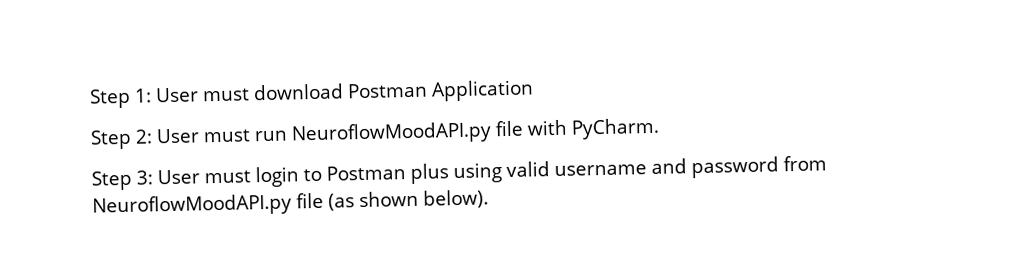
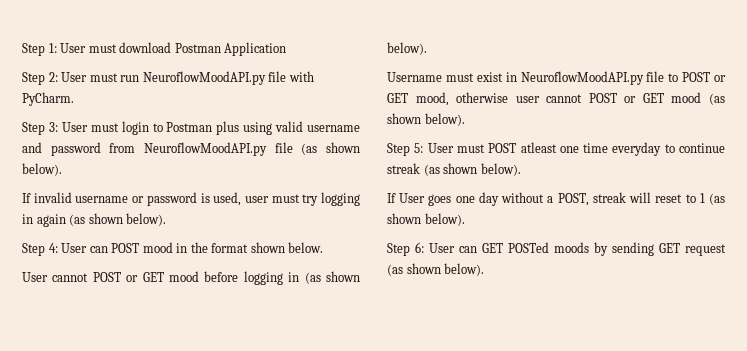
(489, 199) none -> [22,192,360,206] [22,213,167,227] [22,242,324,256] [22,271,360,285] [387,42,427,55] [387,71,726,85] [387,92,725,106] [387,113,465,126] [387,142,725,156] [387,163,521,176] [387,192,725,206] [387,213,465,226] [387,242,726,256] [387,263,485,276] // If invalid username or password is used, user must try logging in again (as shown below). // Step 4: User can POST mood in the format shown below. // User cannot POST or GET mood before logging in (as shown below). // Username must exist in NeuroflowMoodAPI.py file to POST or GET mood, otherwise user cannot POST or GET mood (as shown below). // Step 5: User must POST atleast one time everyday to continue streak (as shown below). // If User goes one day without a POST, streak will reset to 1 (as shown below). // Step 6: User can GET POSTed moods by sending GET request (as shown below).

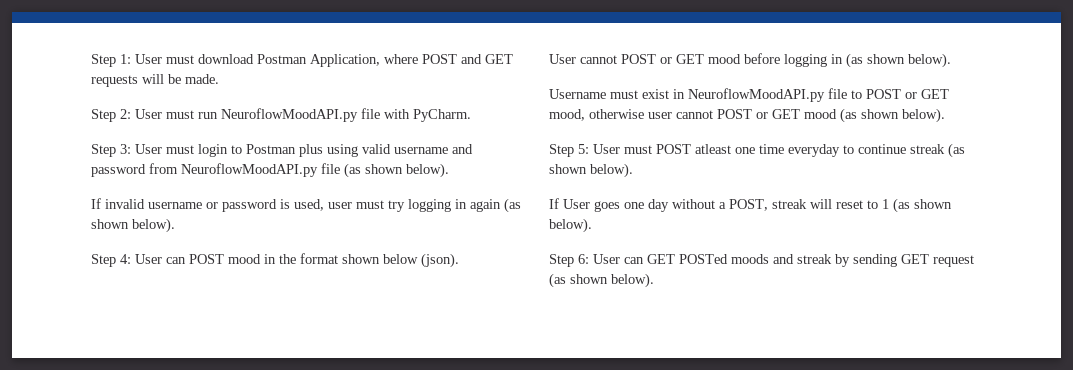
[224,42,287,56] Application -> [310,54,513,67] [91,74,219,87] Application, where POST and GET requests will be made.
[288,242,324,253] below. -> [383,253,459,268] below (json).
(589, 247) none -> [773,254,832,264] and streak

